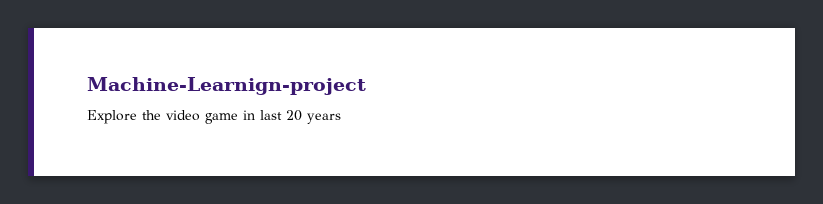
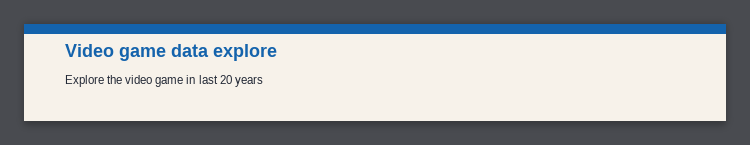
[87,77,366,95] Machine-Learnign-project -> [65,44,277,61] Video game data explore

